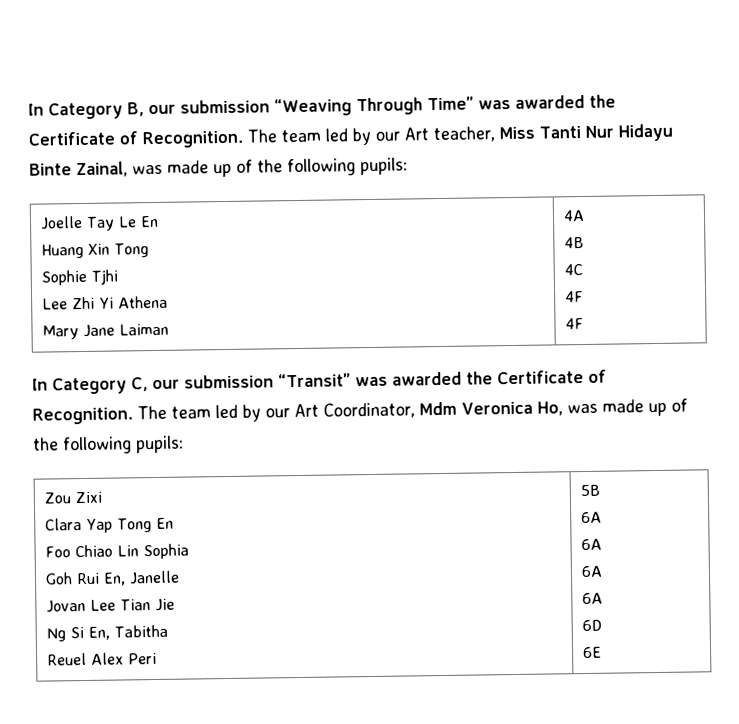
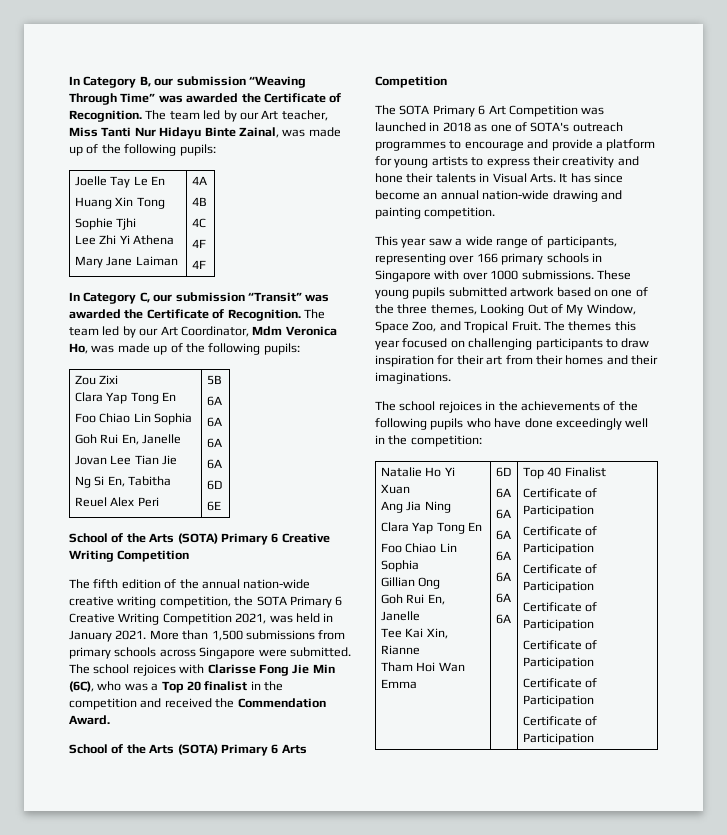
(603, 652) none -> [69,533,330,545] [69,550,190,562] [69,579,311,589] [69,596,343,608] [69,613,334,625] [69,630,346,642] [69,647,351,659] [69,664,335,676] [69,681,283,693] [69,698,326,710] [69,715,110,725] [69,744,307,756] [375,76,447,88] [375,105,605,117] [375,122,623,132] [375,139,656,151] [375,156,639,168] [375,173,623,183] [375,190,622,202] [375,207,496,219] [375,236,617,248] [375,253,602,265] [375,270,631,282] [375,287,648,299] [375,304,636,316] [375,321,636,333] [375,338,650,350] [375,355,658,367] [375,372,451,384] [375,401,638,413] [375,418,649,430] [375,435,482,447] [380,467,455,477] [380,484,410,494] [380,501,451,513] [380,522,483,534] [380,543,457,553] [380,560,419,572] [380,577,441,589] [380,594,445,605] [380,611,420,621] [380,628,448,639] [380,645,420,655] [380,662,465,672] [380,679,417,689] [495,467,511,477] [495,488,511,498] [495,509,511,519] [495,530,511,540] [495,551,511,561] [495,572,511,582] [495,593,511,603] [495,614,511,624] [522,467,606,479] [522,488,598,498] [522,505,594,517] [522,526,598,536] [522,543,594,555] [522,564,598,574] [522,581,594,593] [522,602,598,612] [522,619,594,631] [522,640,598,650] [522,657,594,669] [522,678,598,688] [522,695,594,707] [522,716,598,726] [522,733,594,745] // School of the Arts (SOTA) Primary 6 Creative Writing Competition // The fifth edition of the annual nation-wide creative writing competition, the SOTA Primary 6 Creative Writing Competition 2021, was held in January 2021. More than 1,500 submissions from primary schools across Singapore were submitted. The school rejoices with Clarisse Fong Jie Min (6C), who was a Top 20 finalist in the competition and received the Commendation Award. // School of the Arts (SOTA) Primary 6 Arts Competition // The SOTA Primary 6 Art Competition was launched in 2018 as one of SOTA's outreach programmes to encourage and provide a platform for young artists to express their creativity and hone their talents in Visual Arts. It has since become an annual nation-wide drawing and painting competition. // This year saw a wide range of participants, representing over 166 primary schools in Singapore with over 1000 submissions. These young pupils submitted artwork based on one of the three themes, Looking Out of My Window, Space Zoo, and Tropical Fruit. The themes this year focused on challenging participants to draw inspiration for their art from their homes and their imaginations. // The school rejoices in the achievements of the following pupils who have done exceedingly well in the competition: // Natalie Ho Yi Xuan // Ang Jia Ning // Clara Yap Tong En // Foo Chiao Lin Sophia // Gillian Ong // Goh Rui En, Janelle // Tee Kai Xin, Rianne // Tham Hoi Wan Emma | 6D // 6A // 6A // 6A // 6A // 6A // 6A // 6A | Top 40 Finalist // Certificate of Participation // Certificate of Participation // Certificate of Participation // Certificate of Participation // Certificate of Participation // Certificate of Participation // Certificate of Participation

